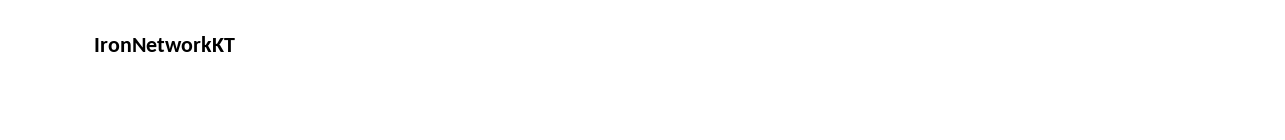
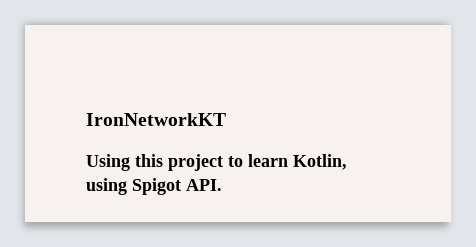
(235, 44) none -> [86,154,347,171] [86,178,222,195] // Using this project to learn Kotlin, using Spigot API.

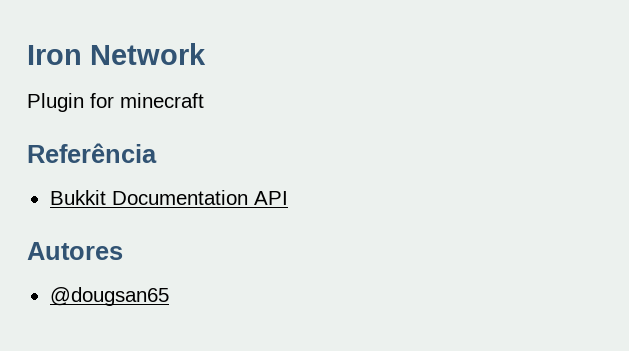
[86,113,226,126] [86,154,347,171] [86,178,222,195] IronNetworkKT // Using this project to learn Kotlin, using Spigot API. -> [27,43,206,65] [27,93,204,112] [27,143,157,163] [49,190,288,205] [27,242,123,260] [49,287,169,306] Iron Network // Plugin for minecraft // Referência // Bukkit Documentation API // Autores // @dougsan65

